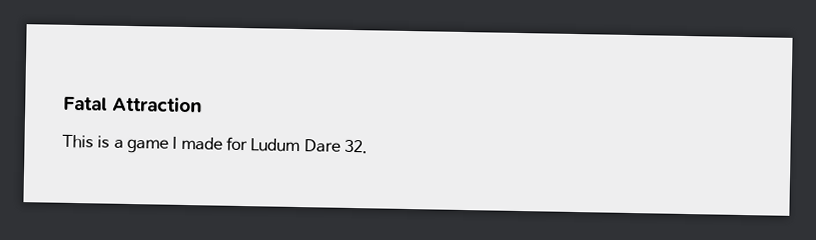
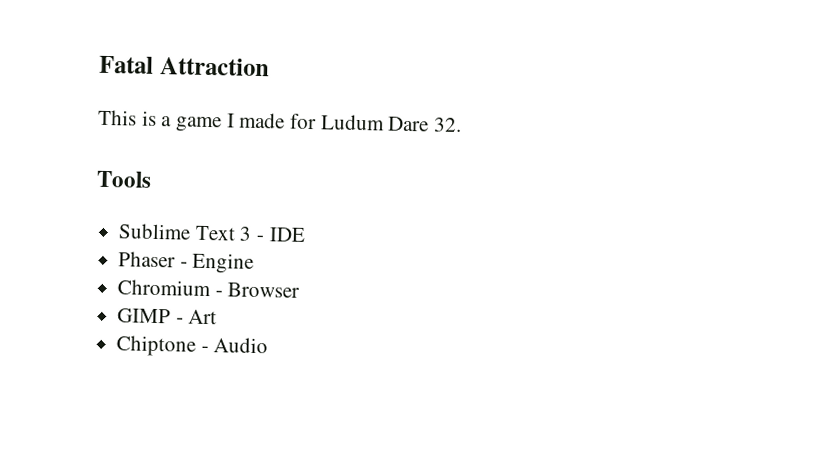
(368, 146) none -> [96,170,152,188] [118,223,306,242] [118,251,255,274] [117,279,301,298] [117,308,218,325] [116,335,269,357] // Tools // Sublime Text 3 - IDE // Phaser - Engine // Chromium - Browser // GIMP - Art // Chiptone - Audio

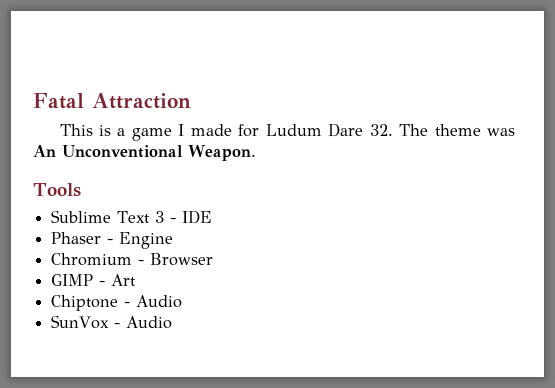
(463, 125) none -> [399,124,516,136] [33,145,256,161] The theme was An Unconventional Weapon.
(269, 345) none -> [51,315,173,329] // SunVox - Audio

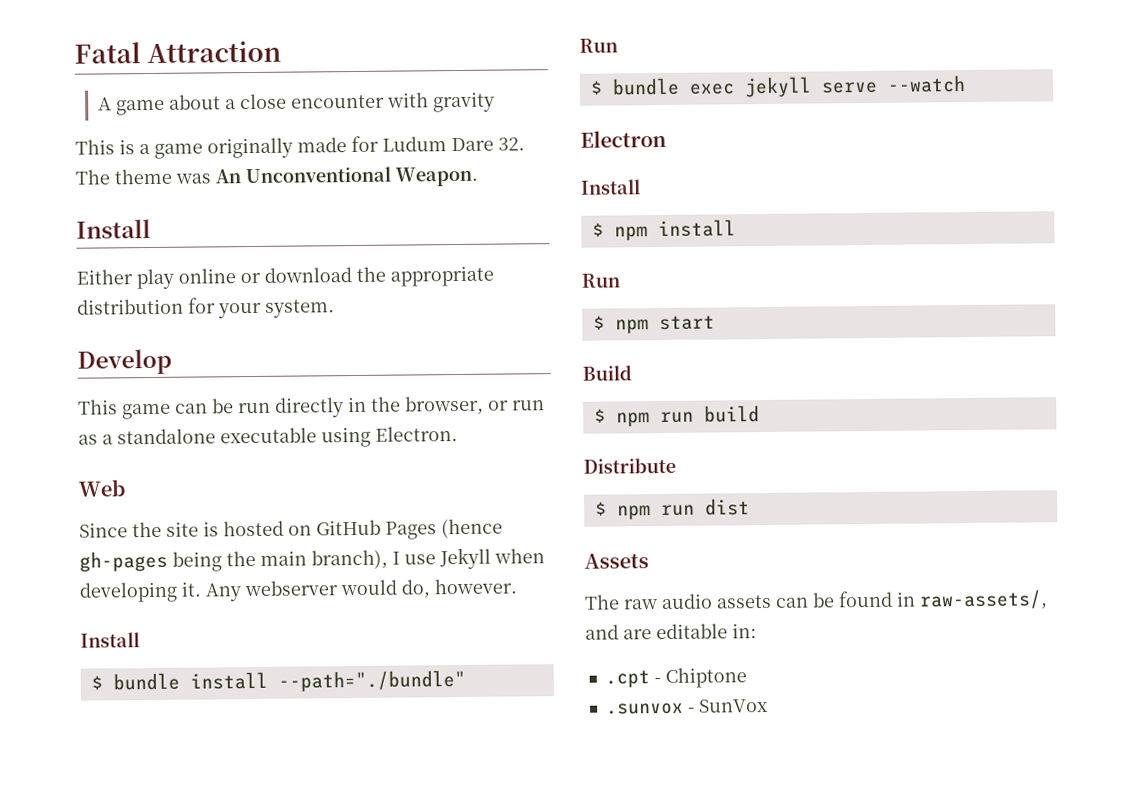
(191, 101) none -> [97,91,495,116] // A game about a close encounter with gravity
[178,124,185,136] I -> [207,137,293,159] originally
[33,183,81,197] [51,210,213,224] [51,232,174,249] [51,253,214,266] [51,274,137,286] [51,295,183,311] [51,315,173,329] Tools // Sublime Text 3 - IDE // Phaser - Engine // Chromium - Browser // GIMP - Art // Chiptone - Audio // SunVox - Audio -> [76,219,151,239] [76,265,494,290] [77,297,335,319] [77,348,172,375] [78,395,545,420] [78,426,458,448] [78,479,125,497] [79,518,503,540] [79,547,545,572] [79,578,517,603] [80,632,140,648] [90,669,466,692] [579,38,618,53] [589,75,966,98] [580,129,667,148] [580,179,641,195] [591,219,736,241] [581,273,620,288] [592,315,715,334] [582,365,632,381] [593,405,760,427] [583,457,676,474] [594,498,750,520] [584,553,649,569] [584,589,1048,611] [585,623,757,640] [604,667,747,688] [605,698,768,715] Install // Either play online or download the appropriate distribution for your system. // Develop // This game can be run directly in the browser, or run as a standalone executable using Electron. // Web // Since the site is hosted on GitHub Pages (hence gh-pages being the main branch), I use Jekyll when developing it. Any webserver would do, however. // Install // $ bundle install --path="./bundle" // Run // $ bundle exec jekyll serve --watch // Electron // Install // $ npm install // Run // $ npm start // Build // $ npm run build // Distribute // $ npm run dist // Assets // The raw audio assets can be found in raw-assets/, and are editable in: // .cpt - Chiptone // .sunvox - SunVox

